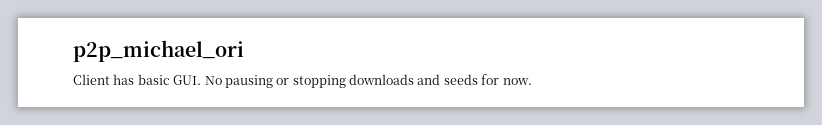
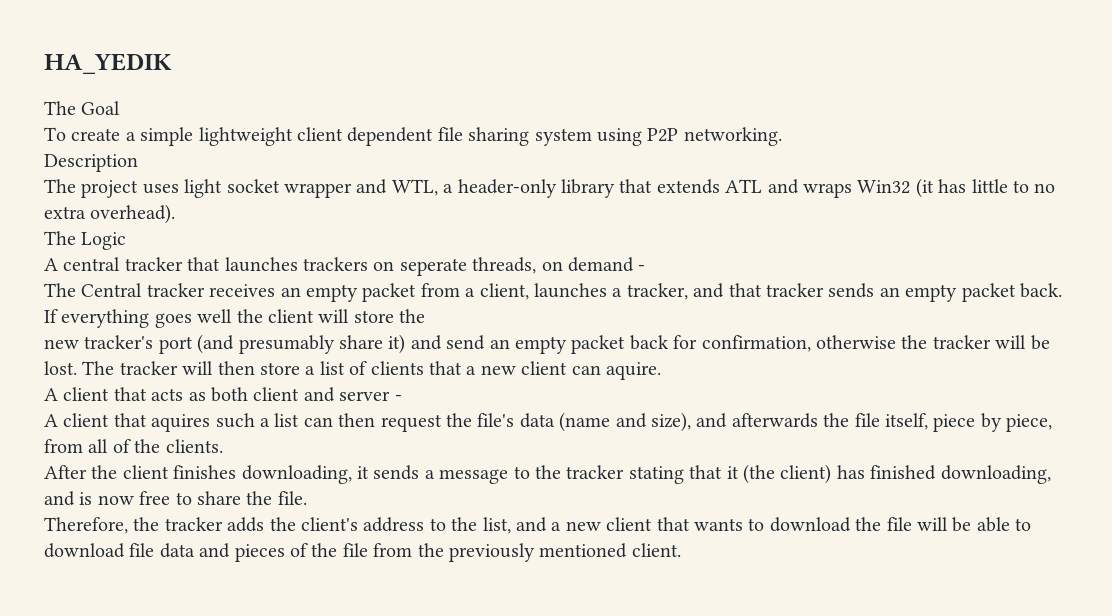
[73,40,244,62] [73,74,532,88] p2p_michael_ori // Client has basic GUI. No pausing or stopping downloads and seeds for now. -> [44,53,172,74] [44,101,121,115] [44,127,782,146] [44,154,138,172] [44,178,1056,198] [44,204,176,224] [44,231,127,250] [44,257,646,276] [44,283,1062,302] [44,309,426,328] [44,334,1050,354] [44,361,661,380] [44,387,402,402] [44,412,1053,432] [44,439,223,453] [44,464,1051,484] [44,491,307,506] [44,517,1032,534] [44,543,681,562] HA_YEDIK // The Goal // To create a simple lightweight client dependent file sharing system using P2P networking. // Description // The project uses light socket wrapper and WTL, a header-only library that extends ATL and wraps Win32 (it has little to no extra overhead). // The Logic // A central tracker that launches trackers on seperate threads, on demand - // The Central tracker receives an empty packet from a client, launches a tracker, and that tracker sends an empty packet back. If everything goes well the client will store the // new tracker's port (and presumably share it) and send an empty packet back for confirmation, otherwise the tracker will be lost. The tracker will then store a list of clients that a new client can aquire. // A client that acts as both client and server - // A client that aquires such a list can then request the file's data (name and size), and afterwards the file itself, piece by piece, from all of the clients. // After the client finishes downloading, it sends a message to the tracker stating that it (the client) has finished downloading, and is now free to share the file. // Therefore, the tracker adds the client's address to the list, and a new client that wants to download the file will be able to download file data and pieces of the file from the previously mentioned client.

